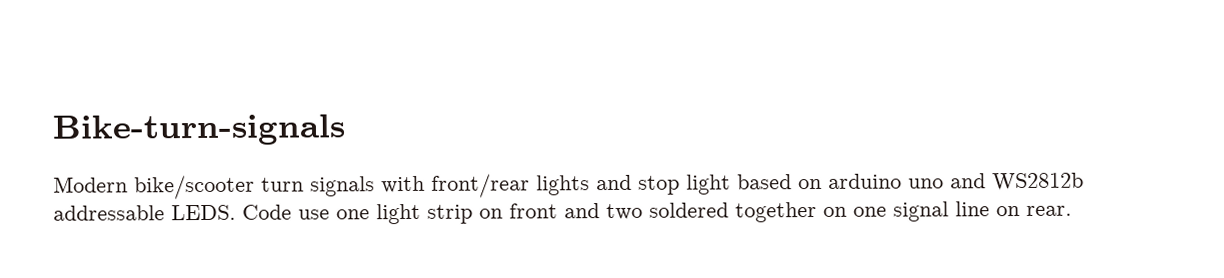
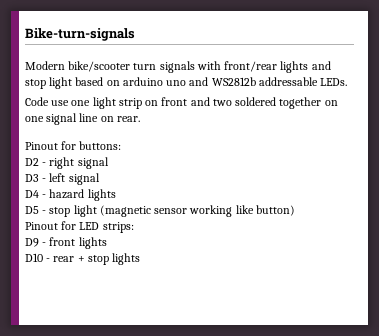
[171,204,236,221] LEDS. -> [320,78,348,86] LEDs. //
(1072, 210) none -> [25,141,122,150] [25,157,109,169] [25,173,100,185] [25,189,116,201] [25,205,295,217] [25,221,134,233] [25,237,107,249] [25,253,141,265] // Pinout for buttons: // D2 - right signal // D3 - left signal // D4 - hazard lights // D5 - stop light (magnetic sensor working like button) // Pinout for LED strips: // D9 - front lights // D10 - rear + stop lights

